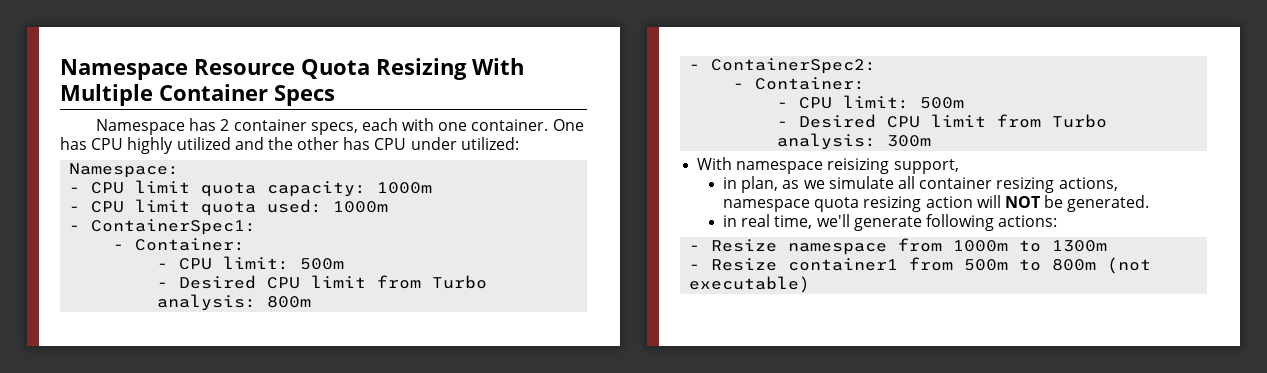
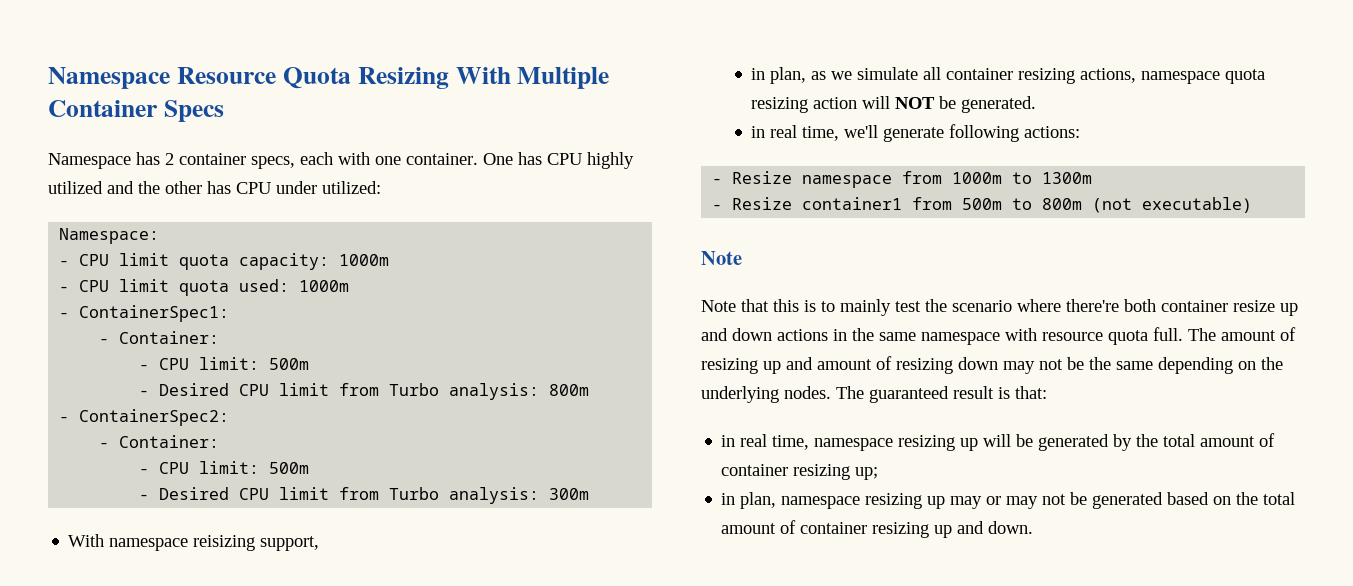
(811, 284) none -> [701,251,742,265] [701,299,1298,316] [701,327,1296,345] [701,356,1283,374] [701,386,1047,403] [721,433,1276,451] [721,464,879,480] [721,492,1296,509] [721,520,1034,538] // Note // Note that this is to mainly test the scenario where there're both container resize up and down actions in the same namespace with resource quota full. The amount of resizing up and amount of resizing down may not be the same depending on the underlying nodes. The guaranteed result is that: // in real time, namespace resizing up will be generated by the total amount of container resizing up; // in plan, namespace resizing up may or may not be generated based on the total amount of container resizing up and down.

